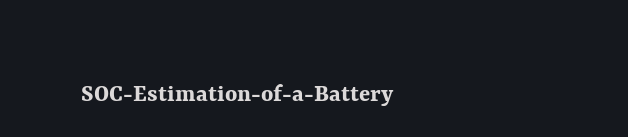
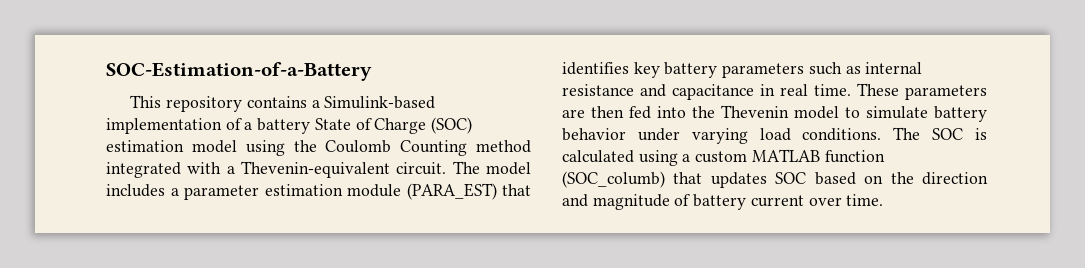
(394, 95) none -> [130,95,436,112] [106,117,473,134] [106,140,531,156] [106,161,531,178] [106,183,531,200] [562,62,923,78] [562,83,987,100] [562,105,987,122] [562,127,987,144] [562,149,885,166] [562,171,989,188] [562,194,884,210] // This repository contains a Simulink-based implementation of a battery State of Charge (SOC) estimation model using the Coulomb Counting method integrated with a Thevenin-equivalent circuit. The model includes a parameter estimation module (PARA_EST) that identifies key battery parameters such as internal resistance and capacitance in real time. These parameters are then fed into the Thevenin model to simulate battery behavior under varying load conditions. The SOC is calculated using a custom MATLAB function (SOC_columb) that updates SOC based on the direction and magnitude of battery current over time.

